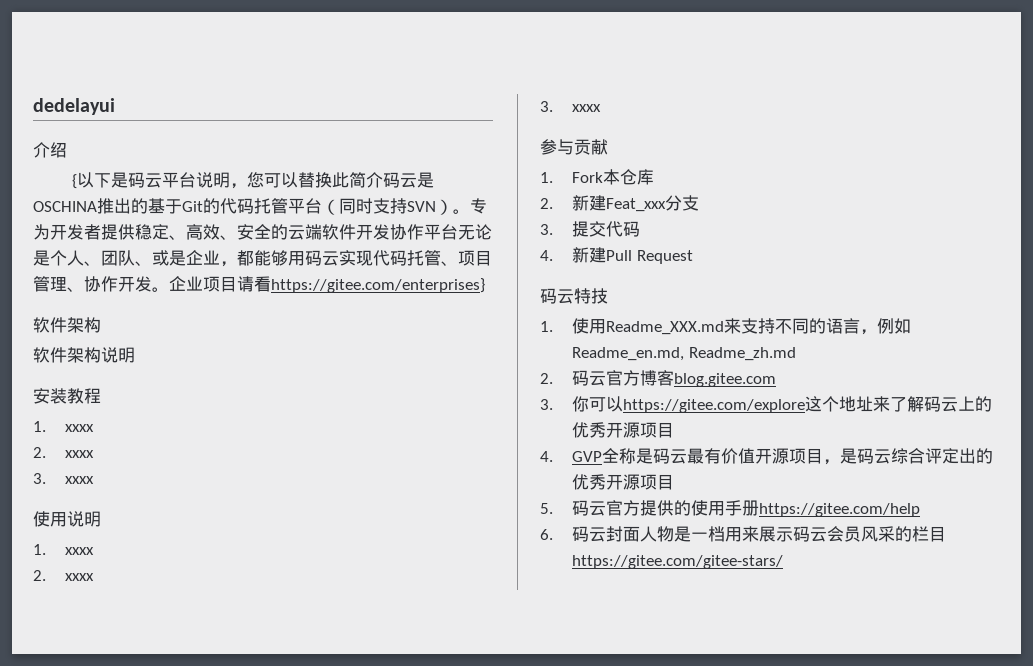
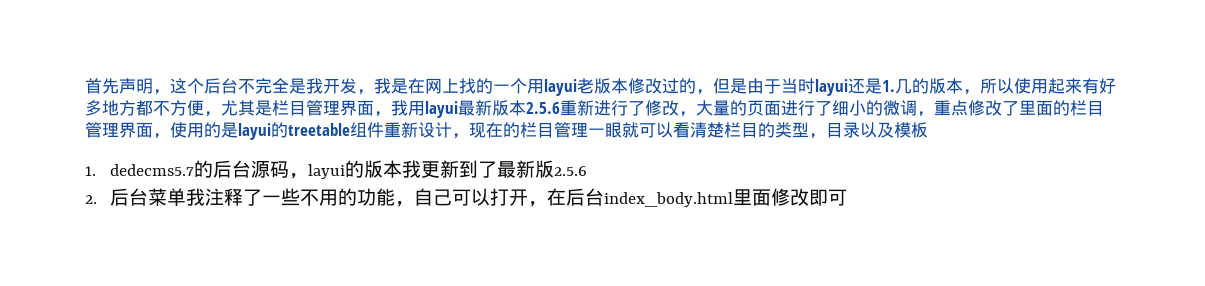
[33,98,115,115] [33,142,67,158] [72,172,435,189] [33,198,487,215] [33,224,492,240] [33,250,492,267] [33,276,485,293] [33,317,101,333] [33,347,135,363] [33,388,101,404] [33,421,95,432] [33,447,95,458] [33,473,95,484] [33,511,101,527] [33,544,95,555] [33,570,95,581] [540,101,602,112] [540,139,608,155] [540,169,655,185] [540,195,700,212] [540,221,641,237] [540,247,693,264] [540,288,608,304] [540,318,912,335] [572,347,796,361] [540,370,777,387] [540,396,993,413] [572,422,675,438] [540,448,994,465] [572,474,675,490] [540,500,921,517] [540,526,947,542] [572,555,784,569] dedelayui // 介绍 // {以下是码云平台说明，您可以替换此简介码云是OSCHINA推出的基于Git的代码托管平台（同时支持SVN）。专为开发者提供稳定、高效、安全的云端软件开发协作平台无论是个人、团队、或是企业，都能够用码云实现代码托管、项目管理、协作开发。企业项目请看https://gitee.com/enterprises} // 软件架构 // 软件架构说明 // 安装教程 // 1. xxxx // 2. xxxx // 3. xxxx // 使用说明 // 1. xxxx // 2. xxxx // 3. xxxx // 参与贡献 // 1. Fork本仓库 // 2.新建Feat_xxx分支 // 3.提交代码 // 4.新建Pull Request // 码云特技 // 1.使用Readme_XXX.md来支持不同的语言，例如Readme_en.md, Readme_zh.md // 2.码云官方博客blog.gitee.com // 3.你可以https://gitee.com/explore这个地址来了解码云上的优秀开源项目 // 4. GVP全称是码云最有价值开源项目，是码云综合评定出的优秀开源项目 // 5.码云官方提供的使用手册https://gitee.com/help // 6.码云封面人物是一档用来展示码云会员风采的栏目https://gitee.com/gitee-stars/ -> [85,78,1116,96] [85,100,1104,118] [85,122,928,140] [85,160,587,179] [85,188,847,207] 首先声明，这个后台不完全是我开发，我是在网上找的一个用layui老版本修改过的，但是由于当时layui还是1.几的版本，所以使用起来有好多地方都不方便，尤其是栏目管理界面，我用layui最新版本2.5.6重新进行了修改，大量的页面进行了细小的微调，重点修改了里面的栏目管理界面，使用的是layui的treetable组件重新设计，现在的栏目管理一眼就可以看清楚栏目的类型，目录以及模板 // 1. dedecms5.7的后台源码，layui的版本我更新到了最新版2.5.6 // 2.后台菜单我注释了一些不用的功能，自己可以打开，在后台index_body.html里面修改即可

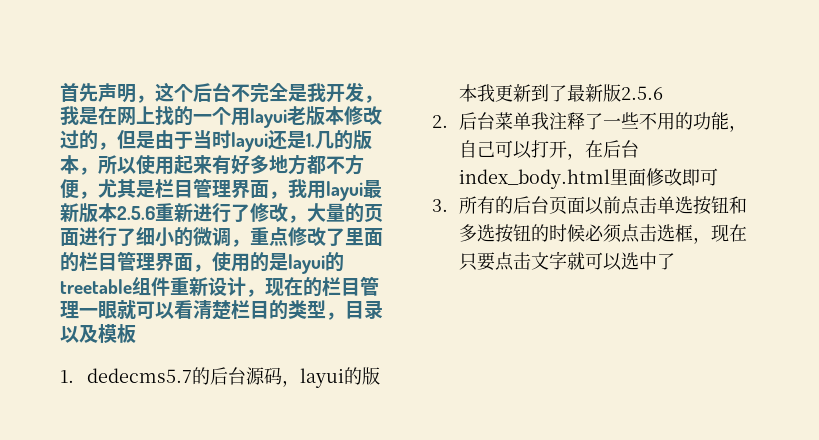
(847, 197) none -> [432,196,747,215] [458,224,747,244] [458,251,675,271] // 3.所有的后台页面以前点击单选按钮和多选按钮的时候必须点击选框，现在只要点击文字就可以选中了

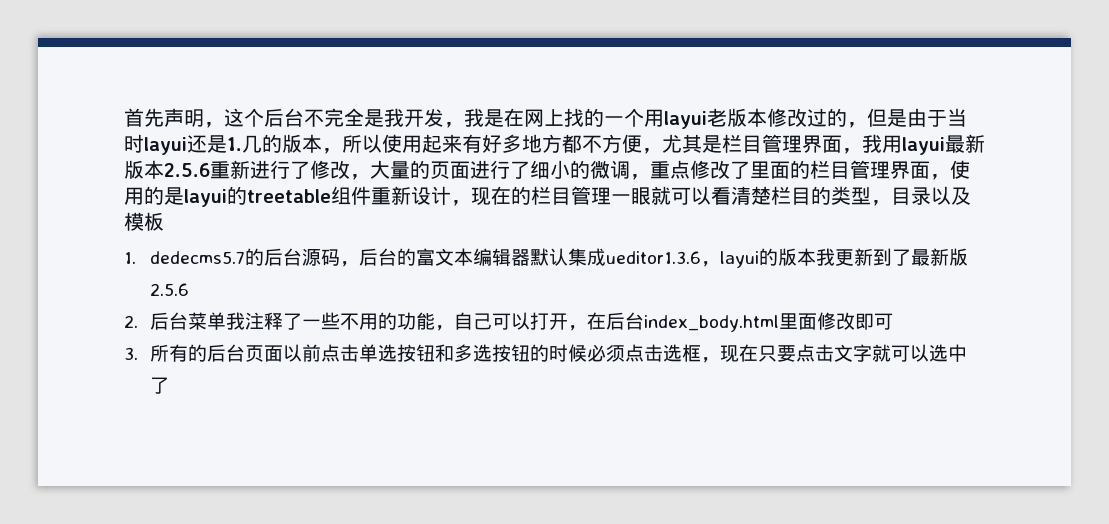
(300, 383) none -> [358,248,720,267] 后台的富文本编辑器默认集成ueditor1.3.6，

